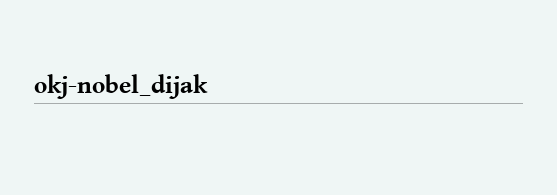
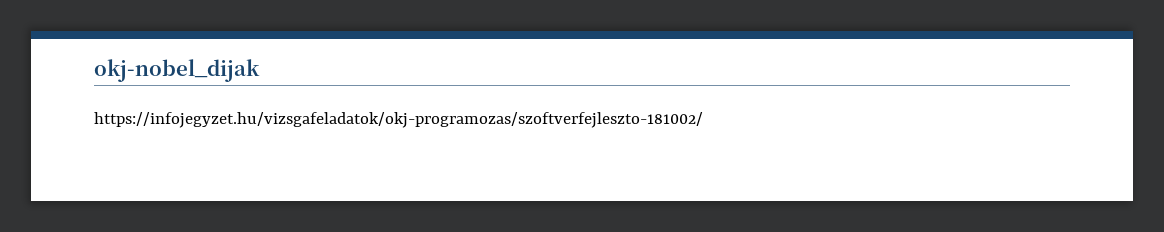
(208, 86) none -> [94,112,703,128] // https://infojegyzet.hu/vizsgafeladatok/okj-programozas/szoftverfejleszto-181002/

